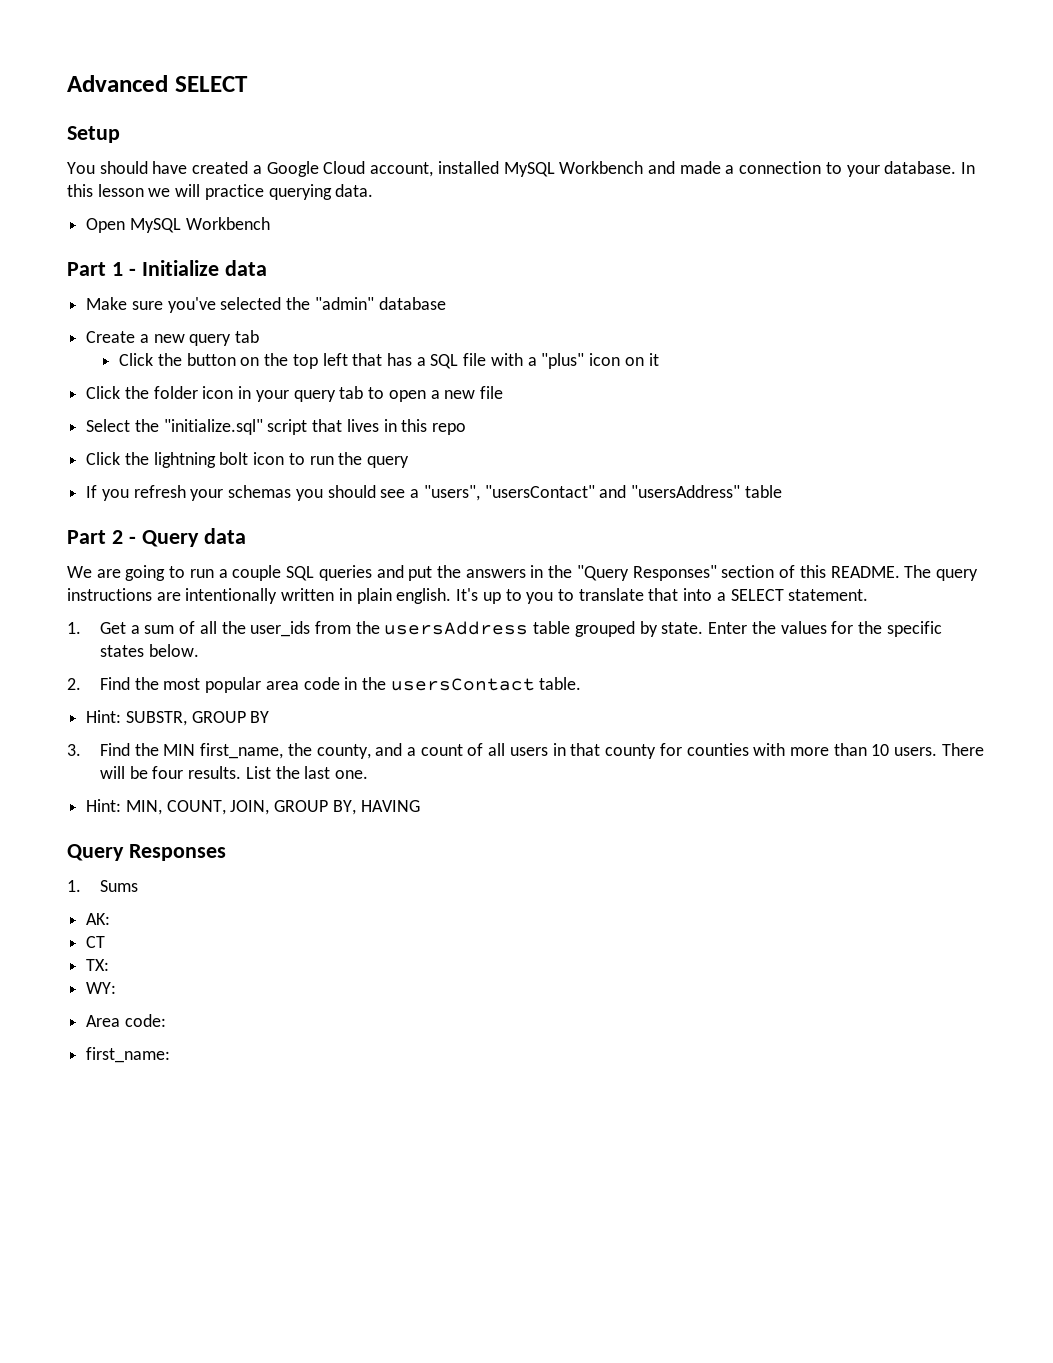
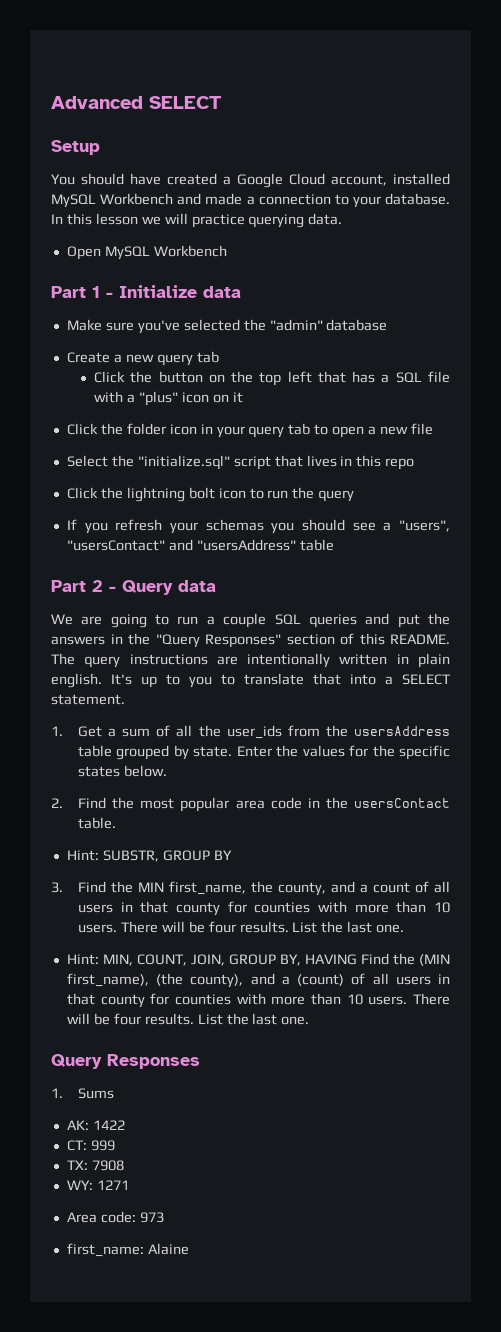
(420, 806) none -> [360,953,450,966] [66,973,450,988] [66,993,450,1008] [66,1013,310,1025] Find the (MIN first_name), (the county), and a (count) of all users in that county for counties with more than 10 users. There will be four results. List the last one.
[86,936,106,948] // CT -> [92,1120,125,1130] [66,1140,115,1151] 1422 // CT: 999
(110, 965) none -> [91,1160,124,1171] 7908
(117, 988) none -> [96,1180,129,1190] 1271
(166, 1020) none -> [139,1212,164,1223] 973
(171, 1055) none -> [147,1243,189,1255] Alaine

